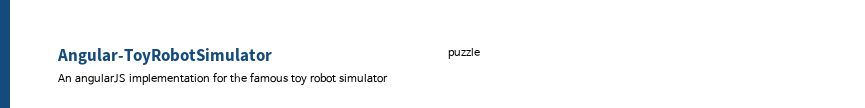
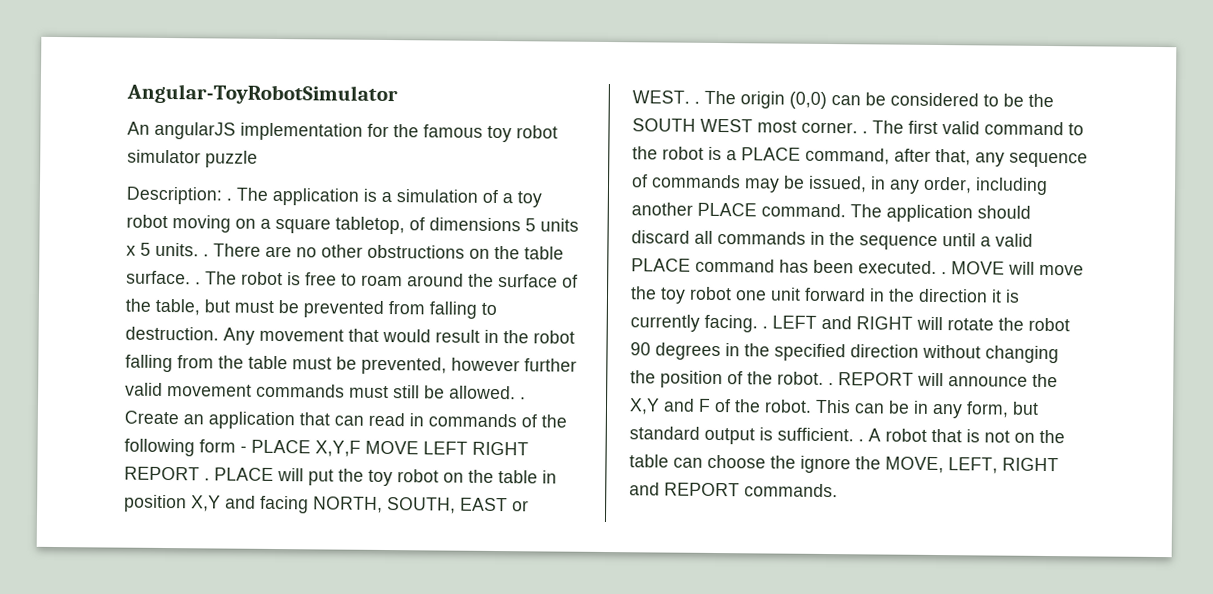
(480, 53) none -> [126,186,542,208] [126,214,579,235] [126,242,564,260] [126,270,578,288] [125,298,497,319] [125,326,575,345] [125,354,577,375] [125,382,526,400] [124,410,567,430] [124,438,529,457] [124,466,557,487] [124,494,529,514] [632,90,1054,109] [632,118,1084,136] [632,146,1088,168] [631,174,1048,195] [631,202,1031,223] [631,230,1033,251] [631,258,1084,276] [630,286,1020,304] [630,314,1070,333] [630,342,1059,364] [630,370,1058,389] [629,398,1039,419] [629,426,1065,445] [629,454,1059,474] [629,482,838,498] // Description: . The application is a simulation of a toy robot moving on a square tabletop, of dimensions 5 units x 5 units. . There are no other obstructions on the table surface. . The robot is free to roam around the surface of the table, but must be prevented from falling to destruction. Any movement that would result in the robot falling from the table must be prevented, however further valid movement commands must still be allowed. . Create an application that can read in commands of the following form - PLACE X,Y,F MOVE LEFT RIGHT REPORT . PLACE will put the toy robot on the table in position X,Y and facing NORTH, SOUTH, EAST or WEST. . The origin (0,0) can be considered to be the SOUTH WEST most corner. . The first valid command to the robot is a PLACE command, after that, any sequence of commands may be issued, in any order, including another PLACE command. The application should discard all commands in the sequence until a valid PLACE command has been executed. . MOVE will move the toy robot one unit forward in the direction it is currently facing. . LEFT and RIGHT will rotate the robot 90 degrees in the specified direction without changing the position of the robot. . REPORT will announce the X,Y and F of the robot. This can be in any form, but standard output is sufficient. . A robot that is not on the table can choose the ignore the MOVE, LEFT, RIGHT and REPORT commands.

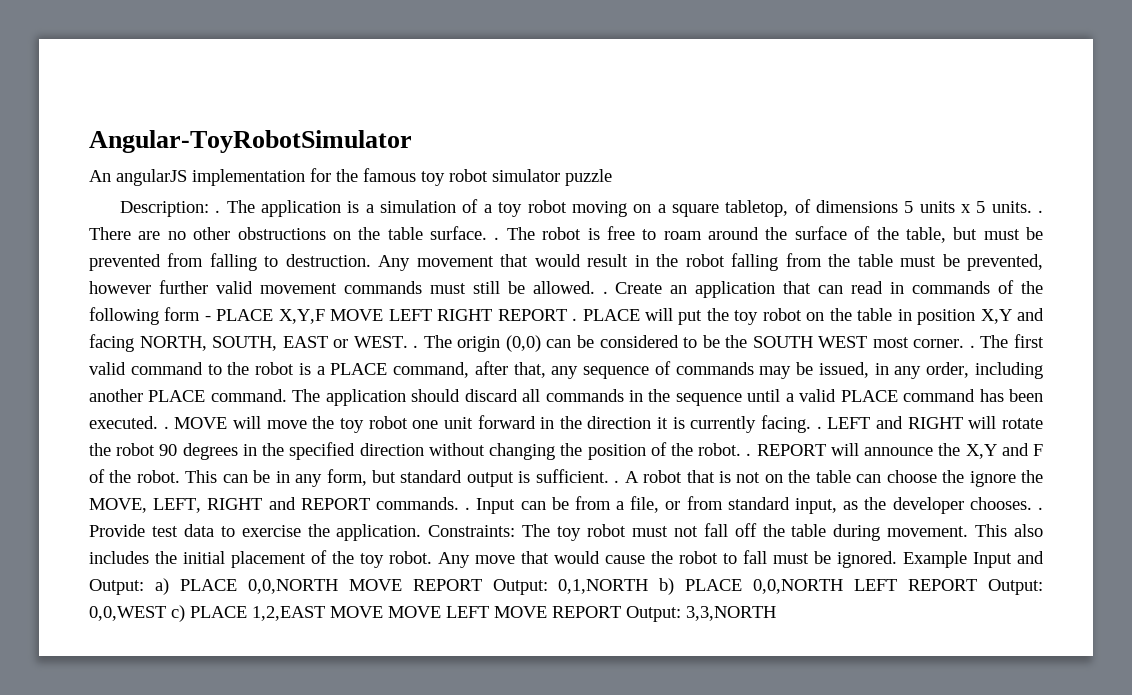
(838, 490) none -> [465,496,1043,514] [89,523,1043,541] [89,550,1044,568] [89,578,1043,595] [89,605,776,622] . Input can be from a file, or from standard input, as the developer chooses. . Provide test data to exercise the application. Constraints: The toy robot must not fall off the table during movement. This also includes the initial placement of the toy robot. Any move that would cause the robot to fall must be ignored. Example Input and Output: a) PLACE 0,0,NORTH MOVE REPORT Output: 0,1,NORTH b) PLACE 0,0,NORTH LEFT REPORT Output: 0,0,WEST c) PLACE 1,2,EAST MOVE MOVE LEFT MOVE REPORT Output: 3,3,NORTH

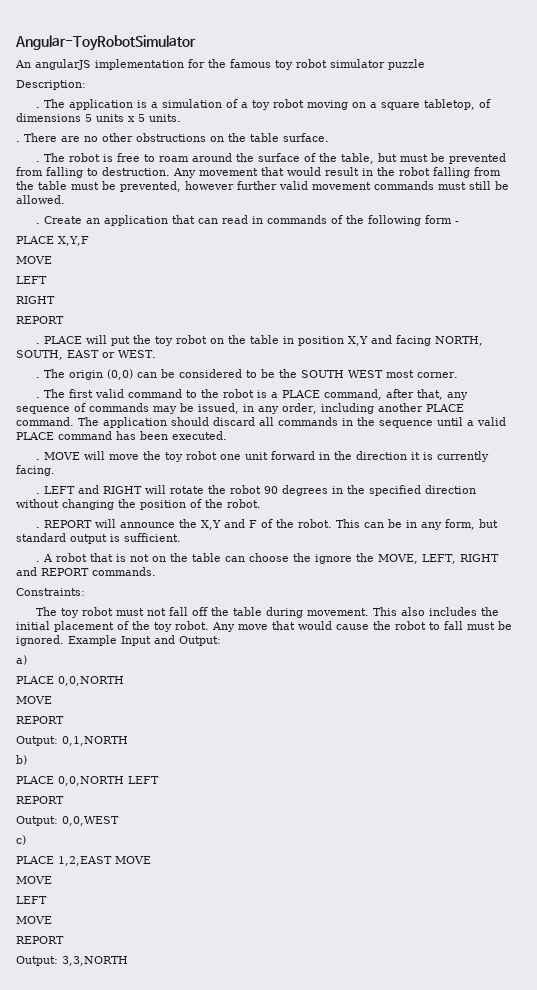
(210, 209) none -> (86, 85) //
(1032, 207) none -> (181, 118) //
(487, 233) none -> (329, 137) //
(595, 287) none -> (65, 199) //
(211, 318) none -> (459, 222) //
[330,309,567,321] MOVE LEFT RIGHT REPORT -> [16,256,52,264] [16,276,47,284] [16,296,55,304] [16,316,64,324] // MOVE // LEFT // RIGHT // REPORT //
(408, 342) none -> (156, 354) //
(965, 343) none -> (458, 375) //
(158, 422) none -> (227, 435) //
(812, 424) none -> (55, 470) //
(742, 449) none -> (261, 503) //
(609, 476) none -> (181, 537) //
[465,496,1043,514] [89,524,422,541] . Input can be from a file, or from standard input, as the developer chooses. . Provide test data to exercise the application. -> (156, 571) //
(516, 531) none -> (85, 592) //
(144, 587) none -> (221, 641) //
[179,579,482,594] PLACE 0,0,NORTH MOVE REPORT -> [16,676,124,686] [16,696,52,704] [16,716,64,724] // PLACE 0,0,NORTH // MOVE // REPORT //
(649, 586) none -> (128, 741) //
(675, 586) none -> (27, 760) //
[908,579,978,591] REPORT -> [16,796,64,804] // REPORT //
(166, 613) none -> (119, 821) //
(185, 613) none -> (26, 840) //
[388,606,621,618] MOVE LEFT MOVE REPORT -> [16,876,52,884] [16,896,47,904] [16,916,52,924] [16,936,64,944] // MOVE // LEFT // MOVE // REPORT //

